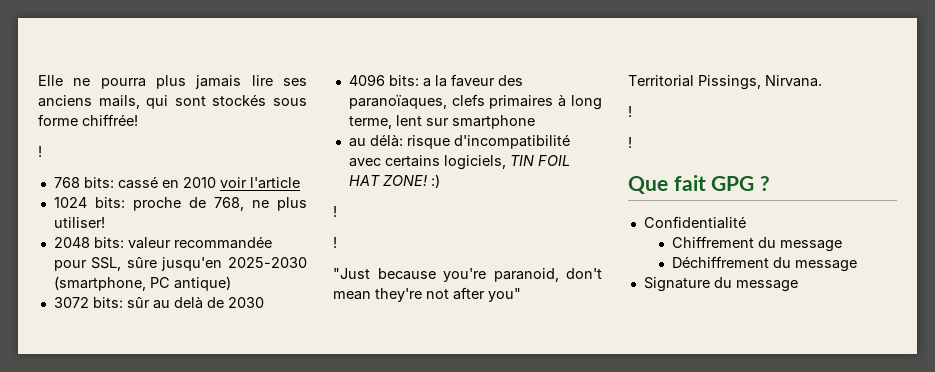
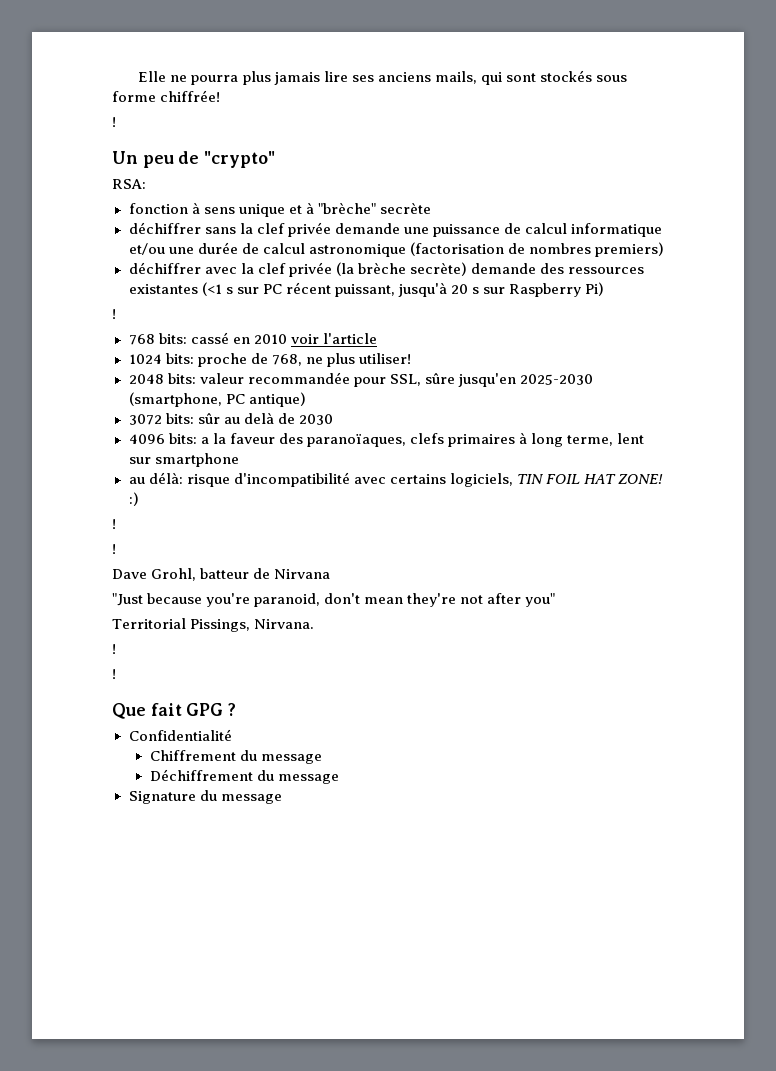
(42, 151) none -> [112,151,276,168] [112,179,146,189] [128,202,431,217] [128,222,662,237] [128,242,664,257] [128,262,645,277] [128,282,605,297] [112,309,116,319] // Un peu de "crypto" // RSA: // fonction à sens unique et à "brèche" secrète // déchiffrer sans la clef privée demande une puissance de calcul informatique et/ou une durée de calcul astronomique (factorisation de nombres premiers) // déchiffrer avec la clef privée (la brèche secrète) demande des ressources existantes (<1 s sur PC récent puissant, jusqu'à 20 s sur Raspberry Pi) // !
(337, 242) none -> [112,568,331,581] // Dave Grohl, batteur de Nirvana

